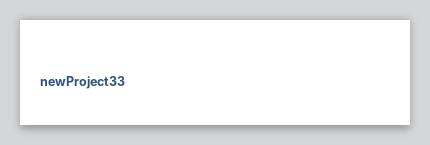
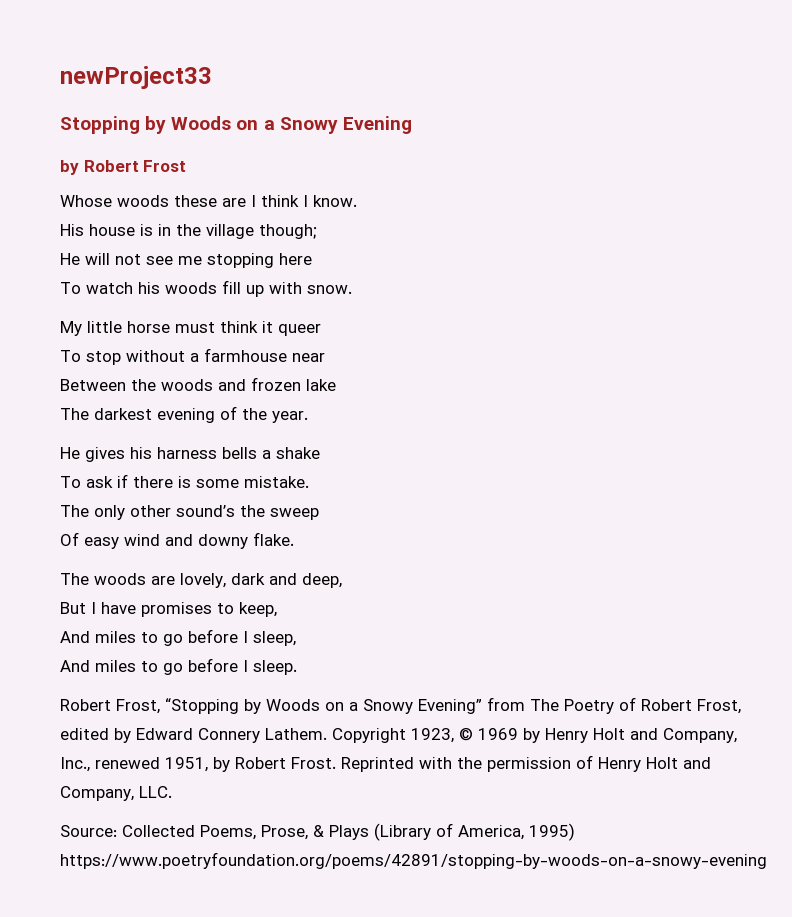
(125, 82) none -> [60,116,412,134] [60,160,187,175] [60,195,357,207] [60,224,317,239] [60,253,312,268] [60,280,352,297] [60,321,321,336] [60,348,325,365] [60,377,336,391] [60,406,308,423] [60,447,320,462] [60,474,309,488] [60,505,319,520] [60,532,294,549] [60,573,342,588] [60,602,277,617] [60,629,296,646] [60,658,297,675] [60,697,741,714] [60,727,737,743] [60,755,711,772] [60,786,172,801] [60,823,575,841] [60,852,767,869] // Stopping by Woods on a Snowy Evening // by Robert Frost // Whose woods these are I think I know. // His house is in the village though; // He will not see me stopping here // To watch his woods fill up with snow. // My little horse must think it queer // To stop without a farmhouse near // Between the woods and frozen lake // The darkest evening of the year. // He gives his harness bells a shake // To ask if there is some mistake. // The only other sound’s the sweep // Of easy wind and downy flake. // The woods are lovely, dark and deep, // But I have promises to keep, // And miles to go before I sleep, // And miles to go before I sleep. // Robert Frost, “Stopping by Woods on a Snowy Evening” from The Poetry of Robert Frost, edited by Edward Connery Lathem. Copyright 1923, © 1969 by Henry Holt and Company, Inc., renewed 1951, by Robert Frost. Reprinted with the permission of Henry Holt and Company, LLC. // Source: Collected Poems, Prose, & Plays (Library of America, 1995) https://www.poetryfoundation.org/poems/42891/stopping-by-woods-on-a-snowy-evening

